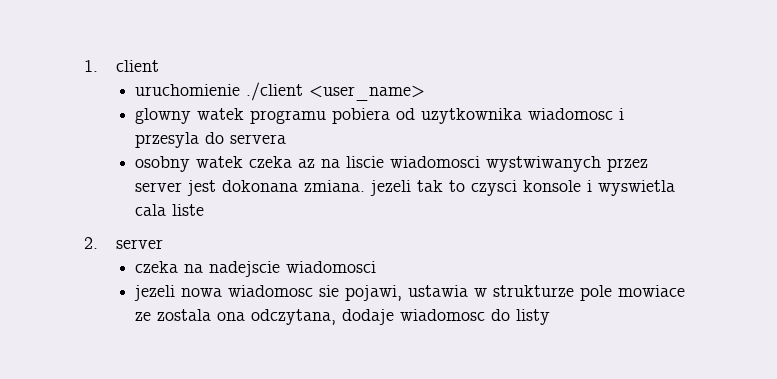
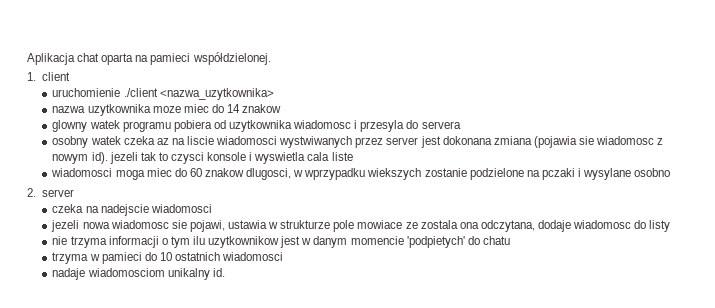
[84,60,160,72] [135,82,426,101] 1. client // uruchomienie ./client <user_name> -> [27,52,271,65] [27,72,70,81] [52,88,274,100] [52,104,282,116] Aplikacja chat oparta na pamieci współdzielonej. // 1. client // uruchomienie ./client <nazwa_uzytkownika> // nazwa uzytkownika moze miec do 14 znakow
[304,180,366,192] zmiana. -> [493,136,664,148] [52,152,108,164] zmiana (pojawia sie wiadomosc z nowym id).
(205, 210) none -> [51,168,671,180] // wiadomosci moga miec do 60 znakow dlugosci, w wprzypadku wiekszych zostanie podzielone na pczaki i wysylane osobno
(551, 317) none -> [52,236,510,248] [52,252,284,264] [52,268,225,280] // nie trzyma informacji o tym ilu uzytkownikow jest w danym momencie 'podpietych' do chatu // trzyma w pamieci do 10 ostatnich wiadomosci // nadaje wiadomosciom unikalny id.

